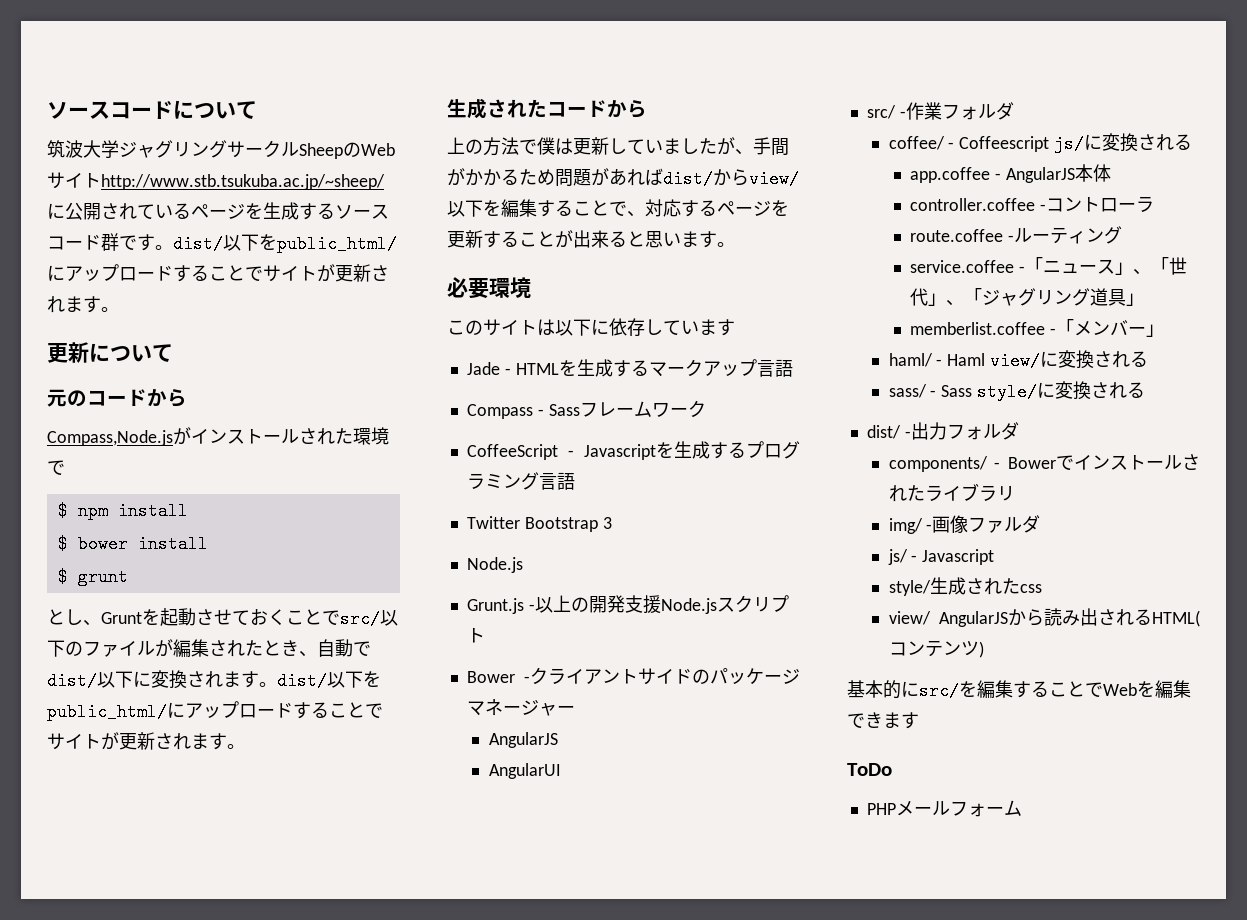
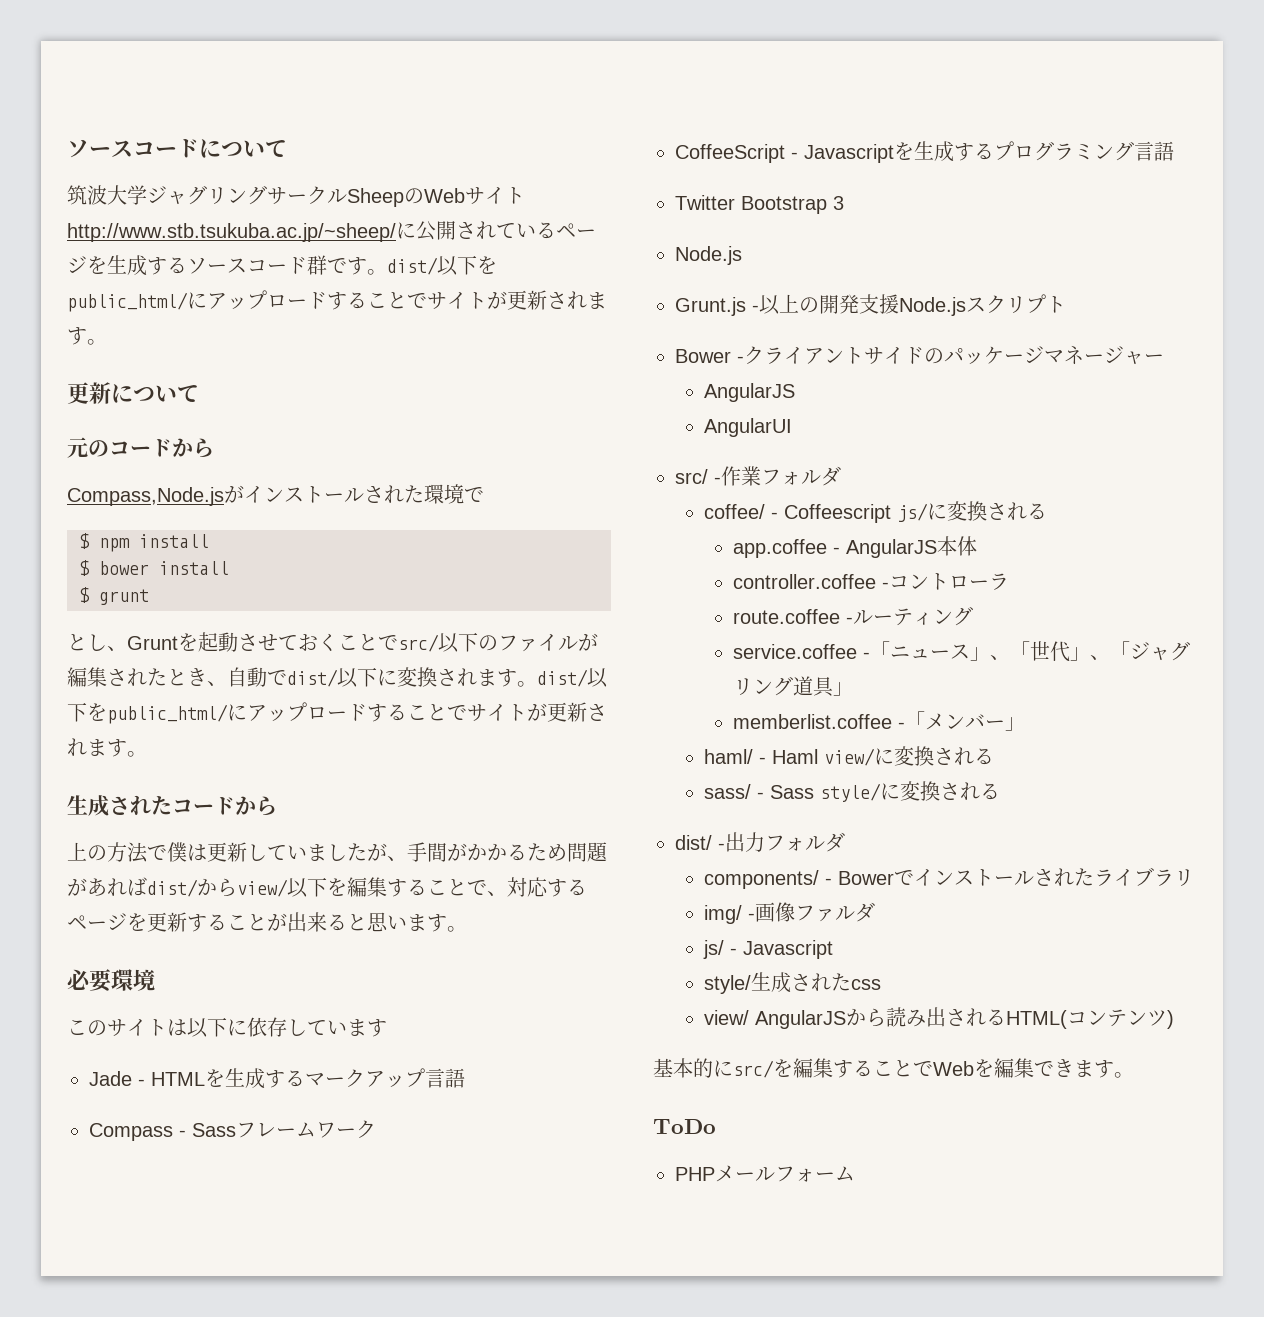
(919, 720) none -> [1114,1072,1134,1078] 。

